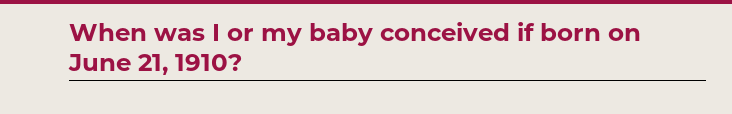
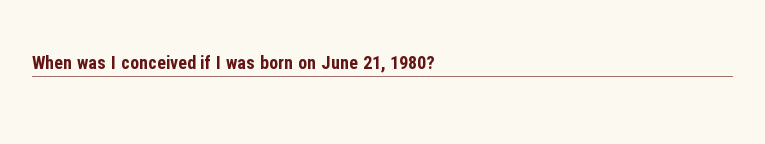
[227,22,535,46] or my baby conceived if -> [120,55,256,69] conceived if I was
[175,54,242,71] 1910? -> [390,56,436,69] 1980?

